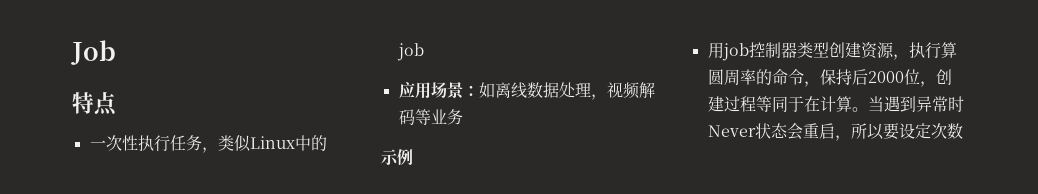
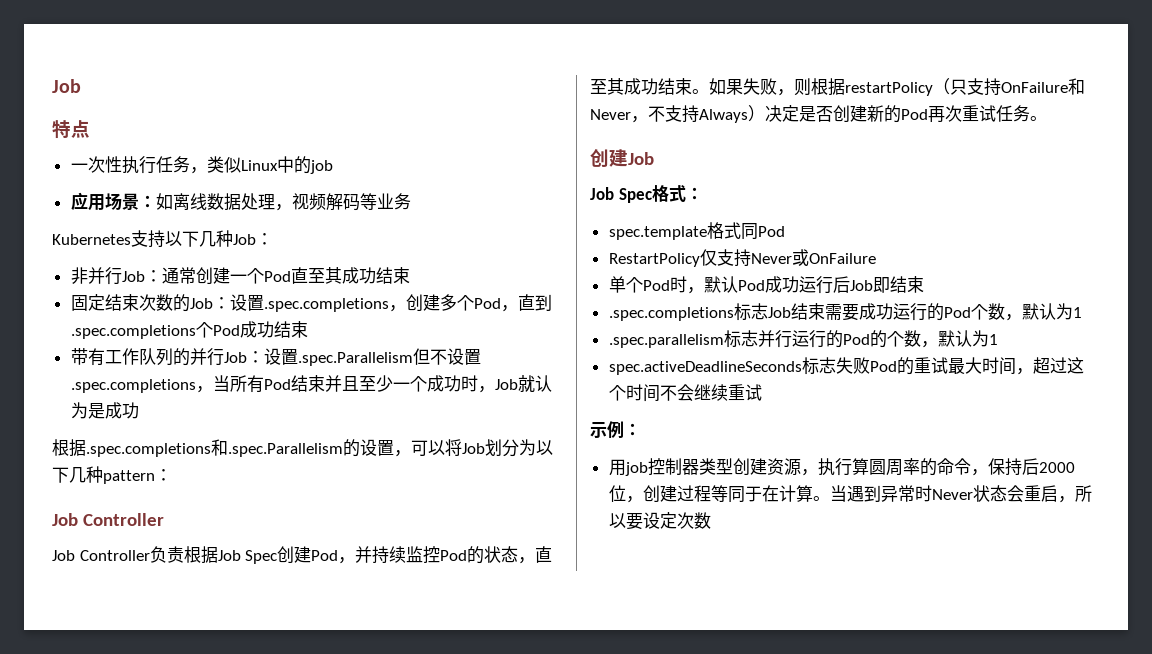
(463, 117) none -> [52,230,273,248] [70,267,410,285] [70,294,552,312] [70,321,308,339] [70,348,481,366] [70,375,552,393] [70,402,139,419] [52,439,553,457] [52,466,172,484] [52,513,164,526] [52,546,553,564] [590,78,1085,96] [590,105,1047,123] [590,149,654,167] [590,185,703,203] [608,222,785,240] [608,249,876,267] [608,276,924,294] [608,303,1082,321] [608,330,998,348] [608,357,1084,375] [608,384,762,402] // Kubernetes支持以下几种Job： // 非并行Job：通常创建一个Pod直至其成功结束 // 固定结束次数的Job：设置.spec.completions，创建多个Pod，直到.spec.completions个Pod成功结束 // 带有工作队列的并行Job：设置.spec.Parallelism但不设置.spec.completions，当所有Pod结束并且至少一个成功时，Job就认为是成功 // 根据.spec.completions和.spec.Parallelism的设置，可以将Job划分为以下几种pattern： // Job Controller // Job Controller负责根据Job Spec创建Pod，并持续监控Pod的状态，直至其成功结束。如果失败，则根据restartPolicy（只支持OnFailure和Never，不支持Always）决定是否创建新的Pod再次重试任务。 // 创建Job // Job Spec格式： // spec.template格式同Pod // RestartPolicy仅支持Never或OnFailure // 单个Pod时，默认Pod成功运行后Job即结束 // .spec.completions标志Job结束需要成功运行的Pod个数，默认为1 // .spec.parallelism标志并行运行的Pod的个数，默认为1 // spec.activeDeadlineSeconds标志失败Pod的重试最大时间，超过这个时间不会继续重试
(413, 157) none -> [624,423,641,436] ：

